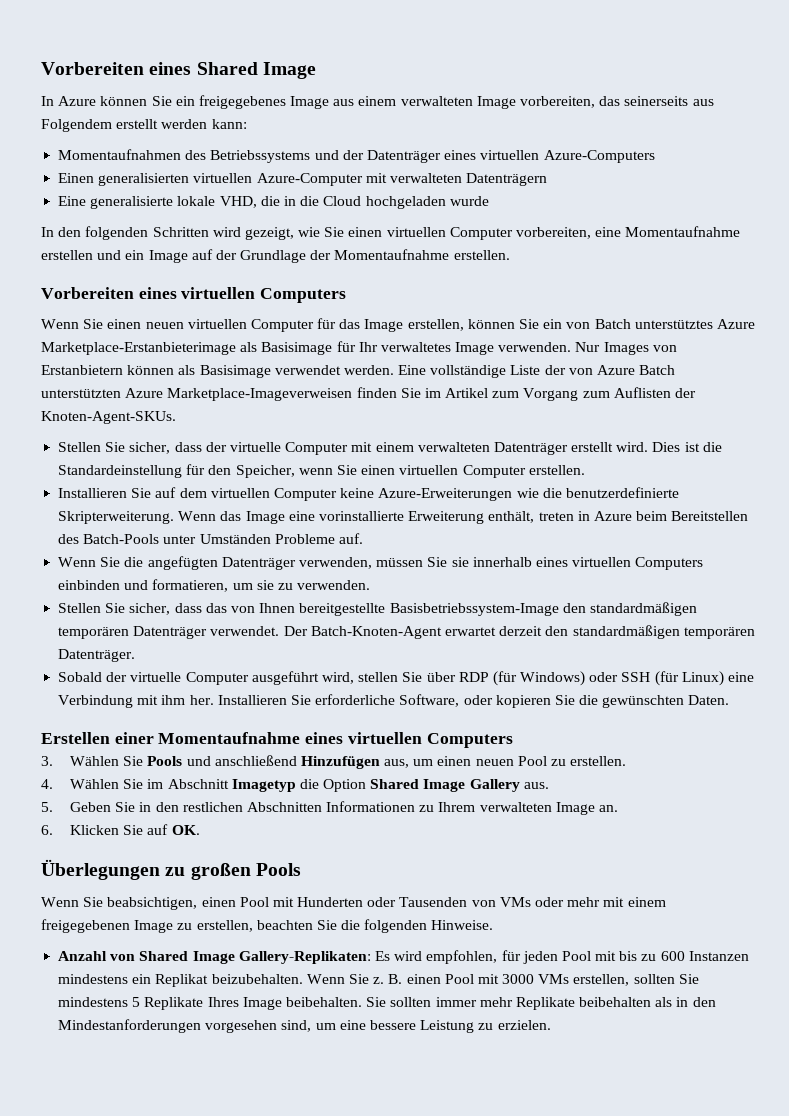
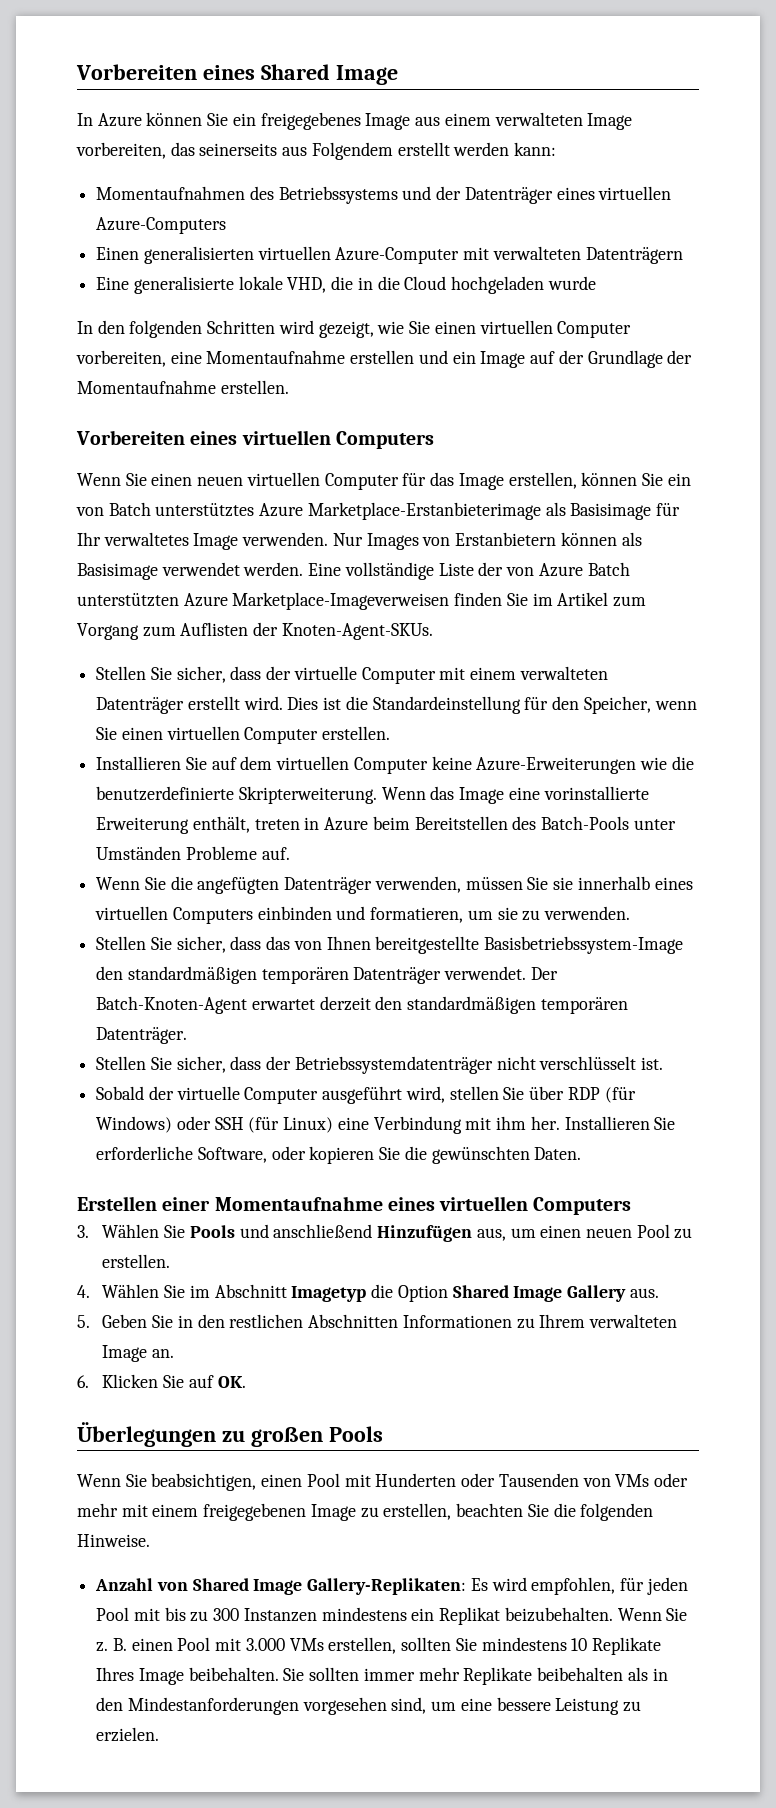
(136, 655) none -> [96,1056,664,1074] // Stellen Sie sicher, dass der Betriebssystemdatenträger nicht verschlüsselt ist.
[660,951,685,961] 600 -> [213,1608,240,1621] 300
[502,974,535,984] 3000 -> [245,1638,285,1651] 3.000
[132,997,141,1007] 5 -> [571,1638,588,1651] 10

